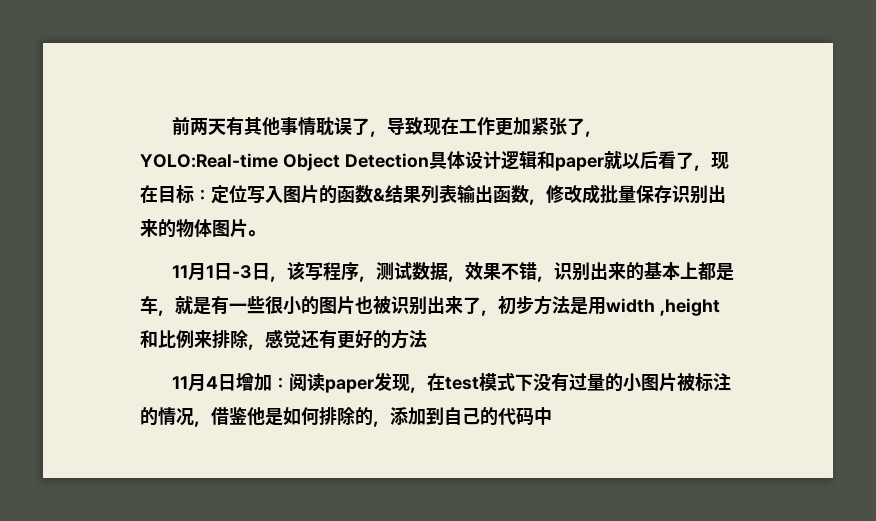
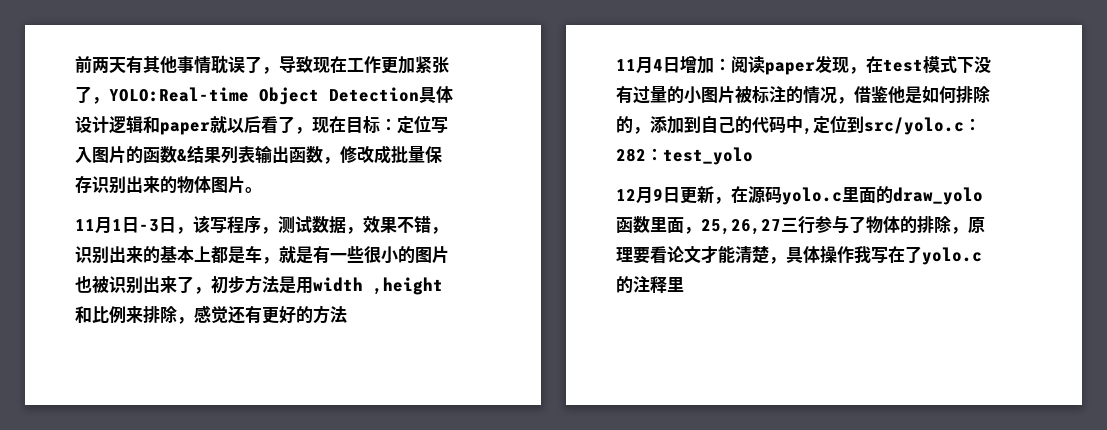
(552, 416) none -> [803,116,981,135] [616,147,753,165] [616,186,983,205] [616,215,985,235] [616,245,982,265] [616,276,684,294] ,定位到src/yolo.c：282：test_yolo // 12月9日更新，在源码yolo.c里面的draw_yolo函数里面，25,26,27三行参与了物体的排除，原理要看论文才能清楚，具体操作我写在了yolo.c的注释里

